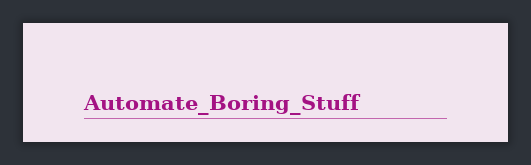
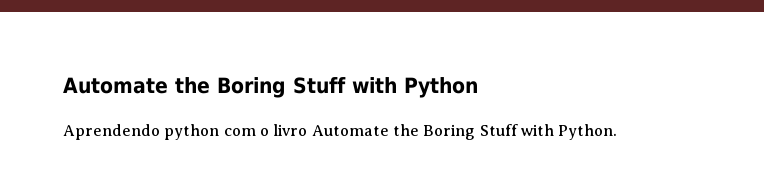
[83,94,361,115] Automate_Boring_Stuff -> [63,77,478,98] [63,124,618,140] Automate the Boring Stuff with Python // Aprendendo python com o livro Automate the Boring Stuff with Python.

